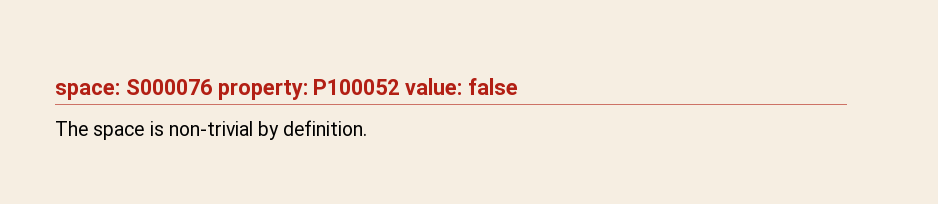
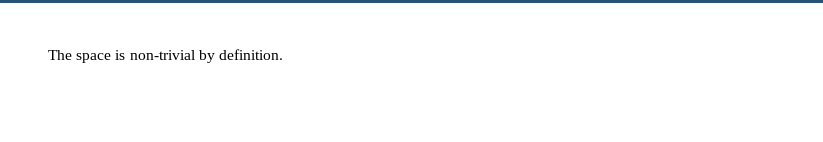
[55,78,519,100] space: S000076 property: P100052 value: false // -> (48, 55) none

